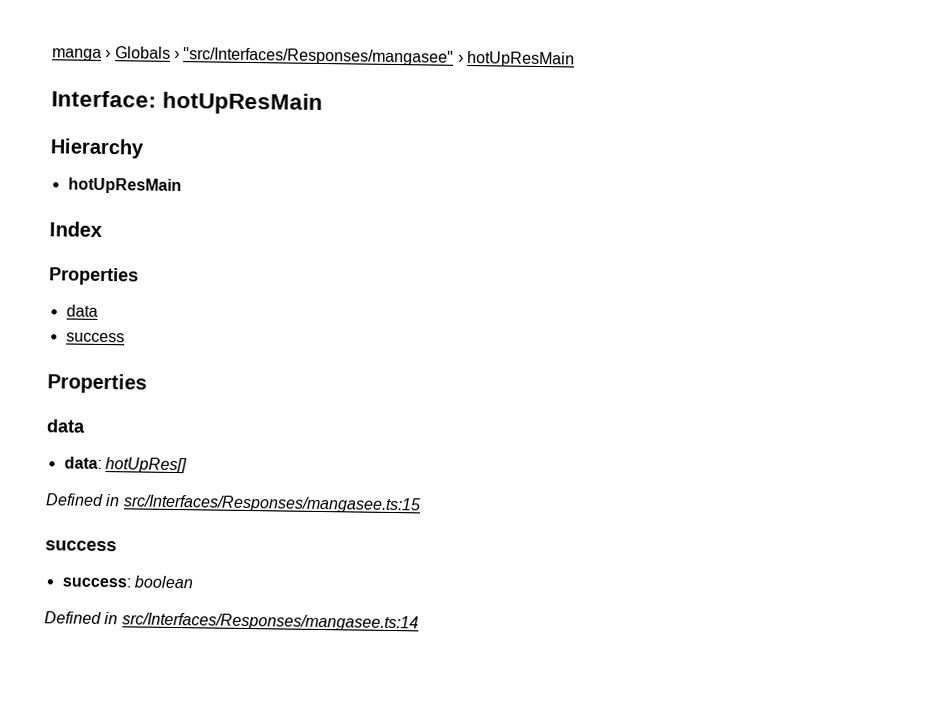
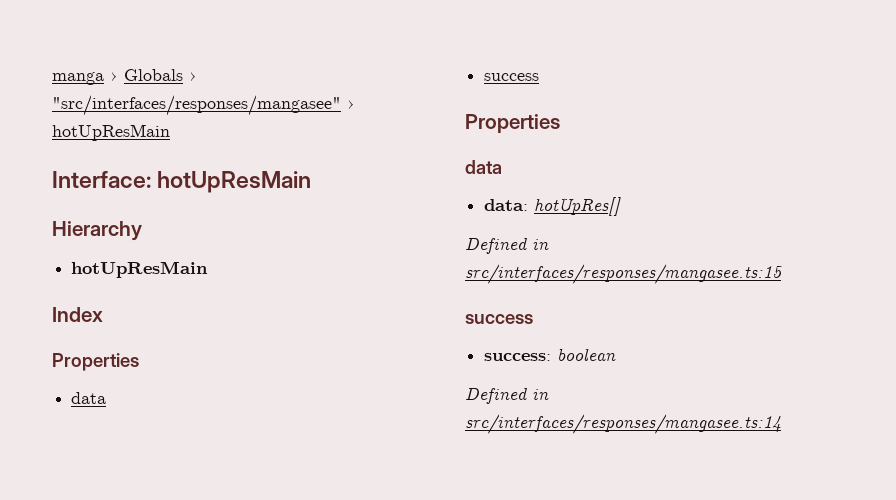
[183,47,455,66] "src/Interfaces/Responses/mangasee" -> [52,95,341,116] "src/interfaces/responses/mangasee"
[122,494,421,514] src/Interfaces/Responses/mangasee.ts:15 -> [465,264,783,284] src/interfaces/responses/mangasee.ts:15
[121,612,419,632] src/Interfaces/Responses/mangasee.ts:14 -> [465,414,781,434] src/interfaces/responses/mangasee.ts:14

